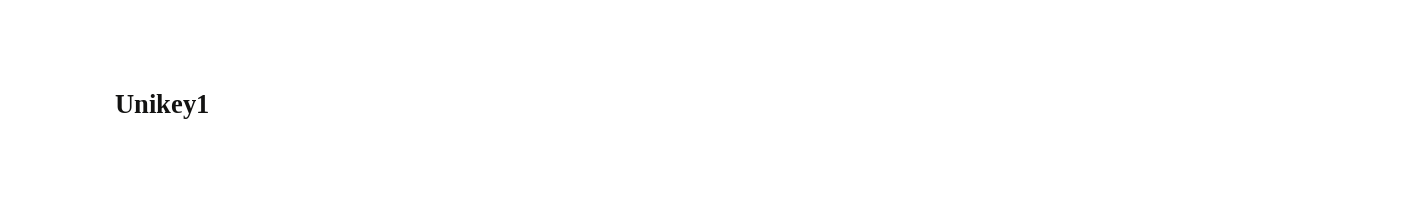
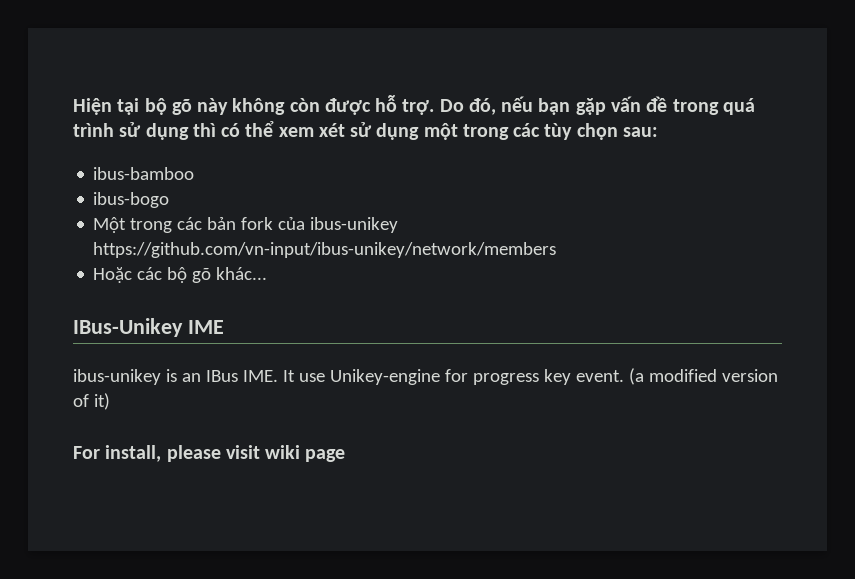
[115,94,209,119] Unikey1 -> [73,95,755,115] [73,121,658,140] [93,167,195,180] [93,192,170,208] [93,217,399,233] [93,242,557,258] [93,267,268,283] [73,318,224,337] [73,368,778,385] [73,393,110,410] [73,445,346,462] Hiện tại bộ gõ này không còn được hỗ trợ. Do đó, nếu bạn gặp vấn đề trong quá trình sử dụng thì có thể xem xét sử dụng một trong các tùy chọn sau: // ibus-bamboo // ibus-bogo // Một trong các bản fork của ibus-unikey https://github.com/vn-input/ibus-unikey/network/members // Hoặc các bộ gõ khác... // IBus-Unikey IME // ibus-unikey is an IBus IME. It use Unikey-engine for progress key event. (a modified version of it) // For install, please visit wiki page

